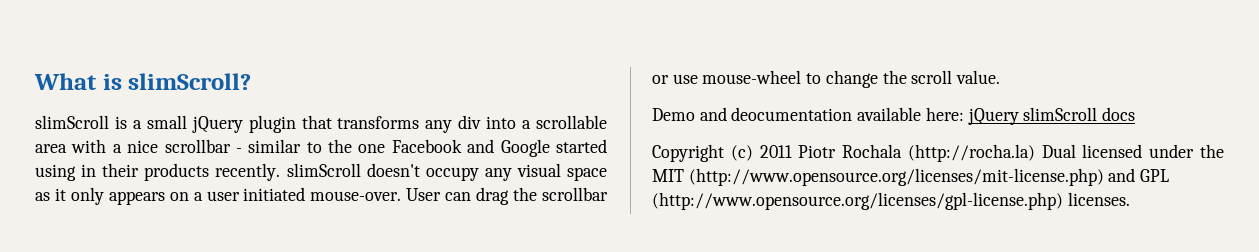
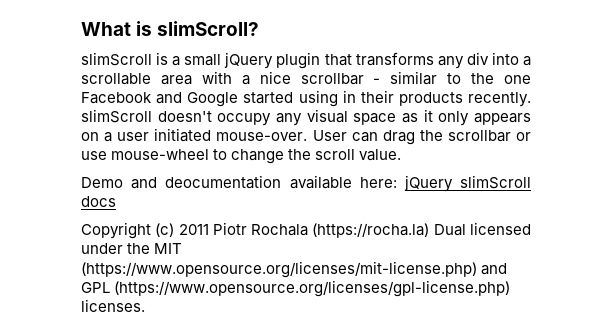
[907,144,1035,162] (http://rocha.la) -> [312,223,430,238] (https://rocha.la)
[688,168,1104,186] (http://www.opensource.org/licenses/mit-license.php) -> [81,261,477,278] (https://www.opensource.org/licenses/mit-license.php)
[652,192,1063,210] (http://www.opensource.org/licenses/gpl-license.php) -> [114,280,511,297] (https://www.opensource.org/licenses/gpl-license.php)

